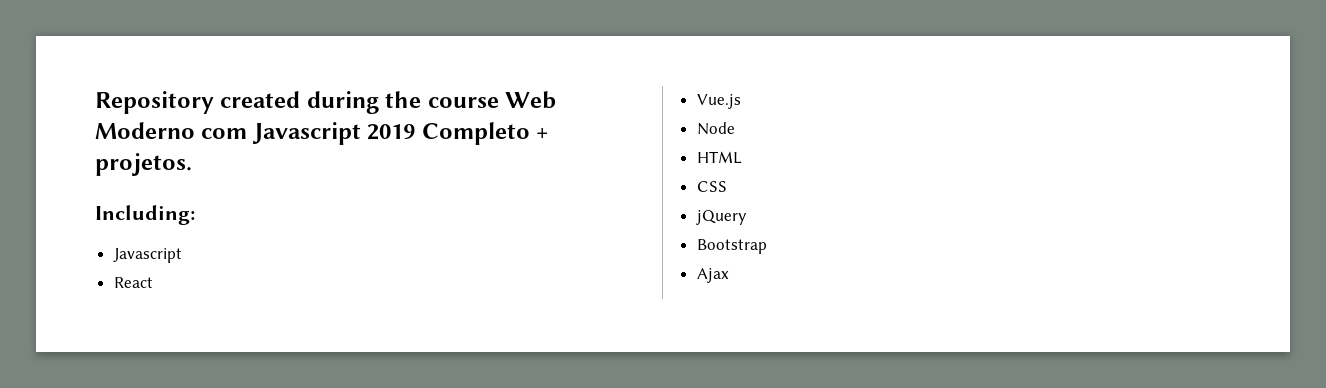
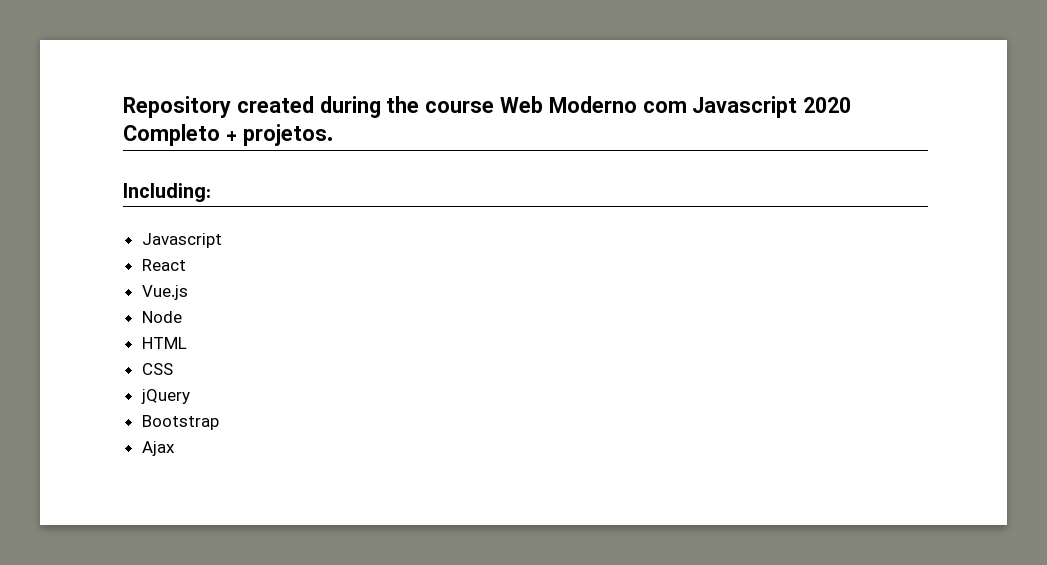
[367,124,416,140] 2019 -> [803,97,852,113] 2020

